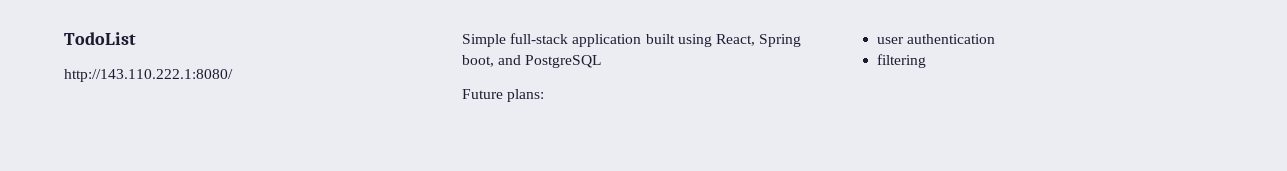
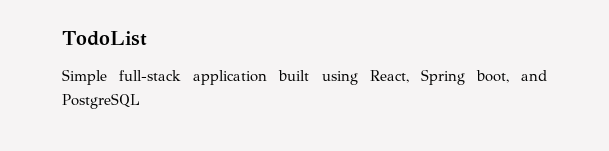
[64,69,233,82] // http://143.110.222.1:8080/ -> (147, 38) none
[462,89,545,102] [877,34,996,44] [877,54,927,68] // Future plans: // user authentication // filtering -> (140, 101) none

